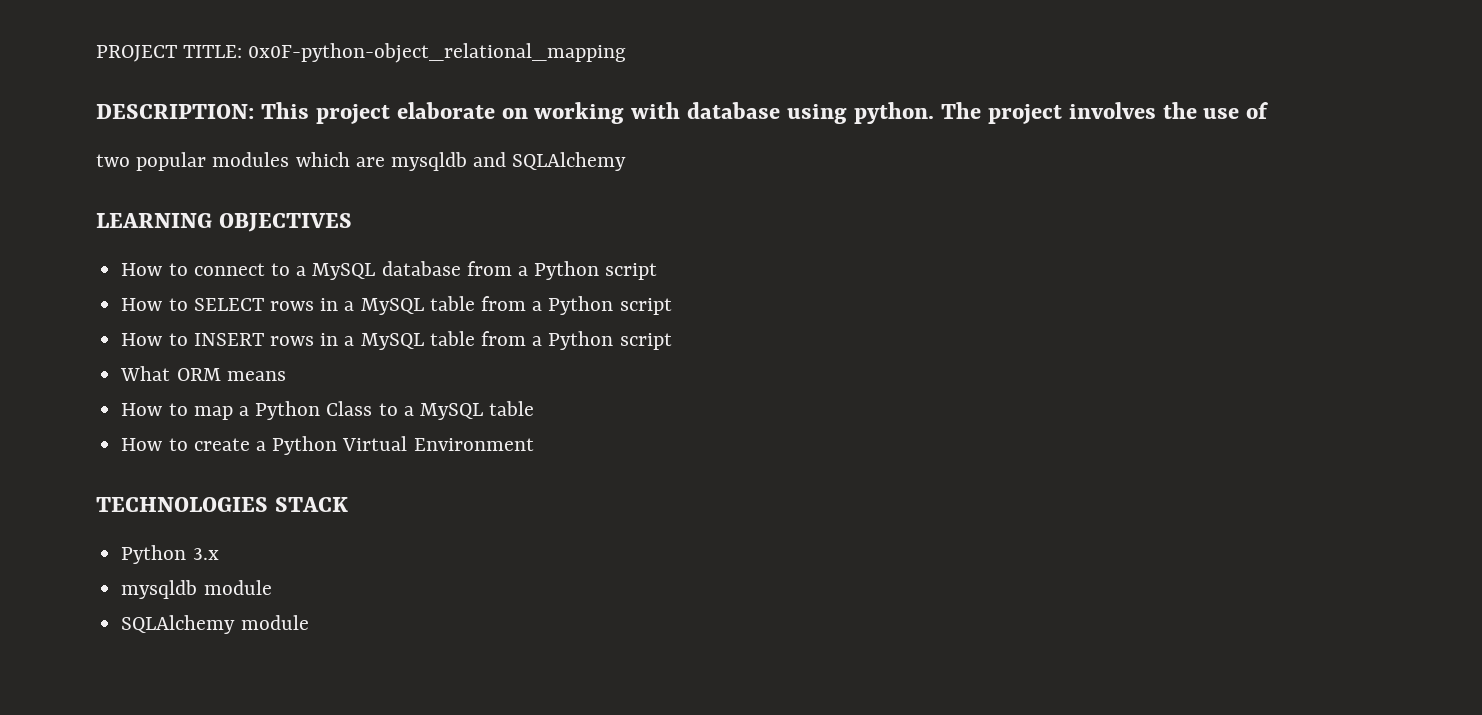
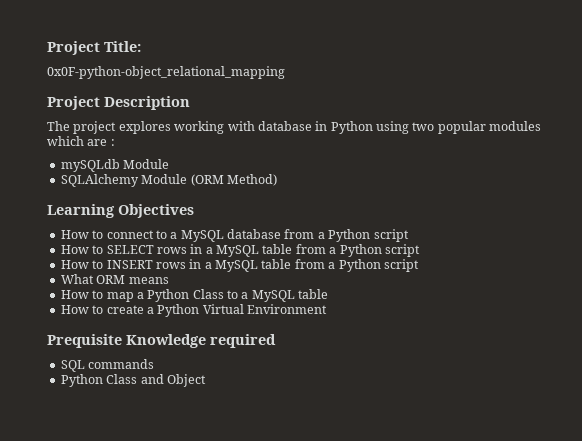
[96,45,243,62] PROJECT TITLE: -> [47,41,141,55] Project Title: //
[96,102,1269,124] DESCRIPTION: This project elaborate on working with database using python. The project involves the use of // -> [47,96,190,110] [47,121,409,134] Project Description // The project explores working with database in Python using
[391,152,627,171] [96,213,352,232] mysqldb and SQLAlchemy // LEARNING OBJECTIVES -> [110,139,115,146] [60,159,170,172] [60,174,277,187] [47,204,194,218] : // mySQLdb Module // SQLAlchemy Module (ORM Method) // Learning Objectives
[96,497,348,512] [121,545,219,564] [121,580,272,599] [121,615,309,634] TECHNOLOGIES STACK // Python 3.x // mysqldb module // SQLAlchemy module -> [47,334,276,348] [60,359,155,372] [60,374,206,387] Prequisite Knowledge required // SQL commands // Python Class and Object

